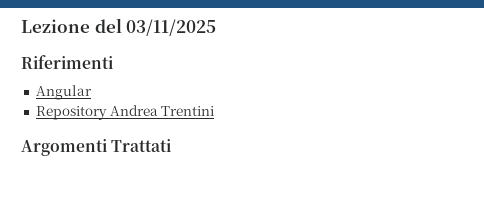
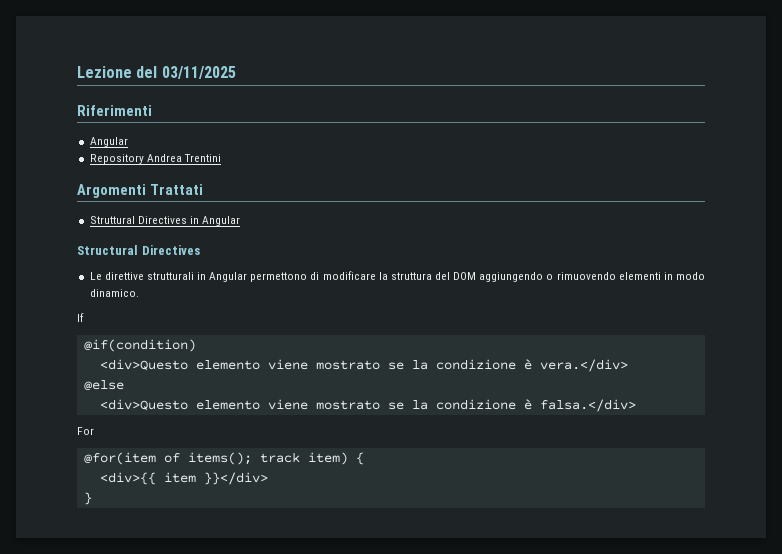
(172, 145) none -> [89,216,240,226] [77,245,200,255] [89,271,705,282] [89,289,139,297] [77,313,84,322] [83,339,196,352] [99,359,628,372] [83,380,124,391] [99,399,636,412] [77,427,94,435] [83,452,364,465] [99,472,268,485] [83,492,92,505] // Struttural Directives in Angular // Structural Directives // Le direttive strutturali in Angular permettono di modificare la struttura del DOM aggiungendo o rimuovendo elementi in modo dinamico. // If // @if(condition) // <div>Questo elemento viene mostrato se la condizione è vera.</div> // @else // <div>Questo elemento viene mostrato se la condizione è falsa.</div> // For // @for(item of items(); track item) { // <div>{{ item }}</div> // }

